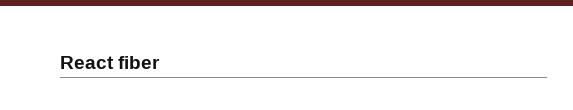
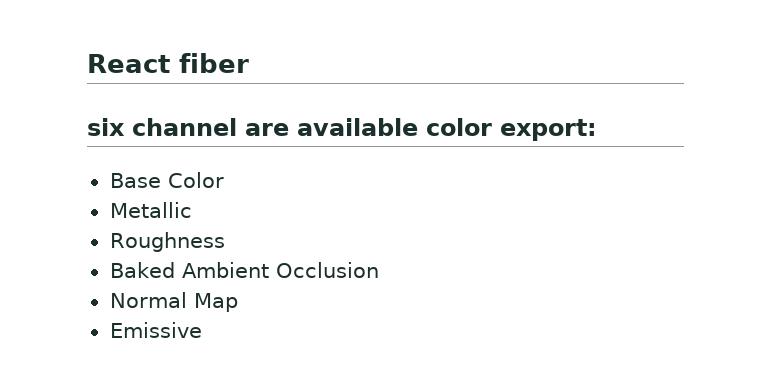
(161, 62) none -> [87,118,597,141] [109,172,224,188] [109,202,192,218] [109,232,225,252] [109,262,379,278] [109,292,238,312] [109,322,202,338] // six channel are available color export: // Base Color // Metallic // Roughness // Baked Ambient Occlusion // Normal Map // Emissive

